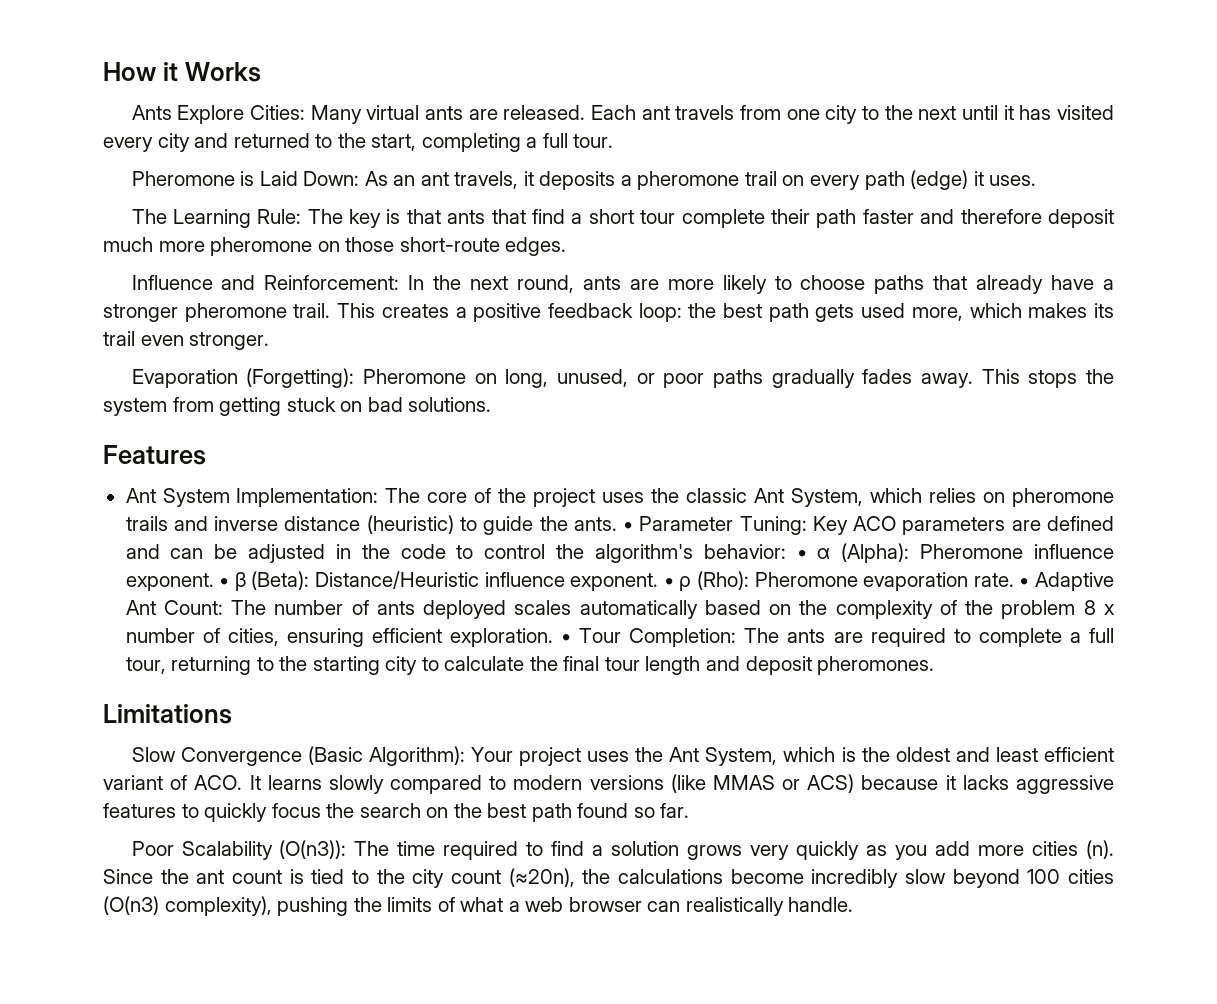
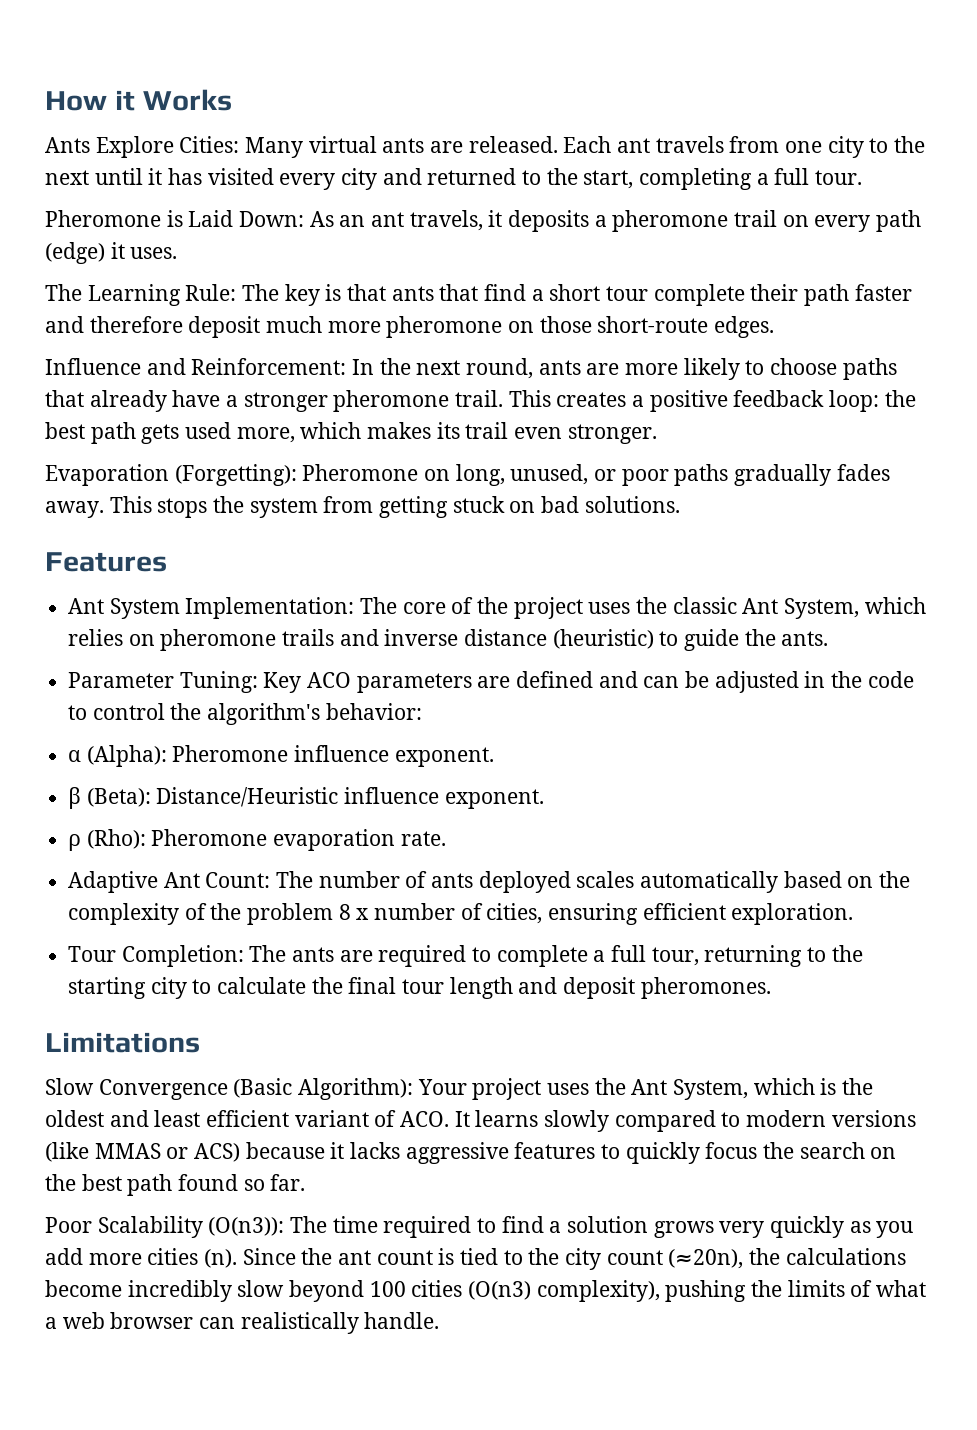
[623,522,634,531] • -> (829, 638) //
[796,550,807,559] • -> (422, 711) //
[219,578,230,587] • -> (494, 757) //
[663,578,674,587] • -> (544, 799) //
[1019,578,1030,587] • -> (446, 838) //
[561,634,572,643] • -> (854, 914) //

